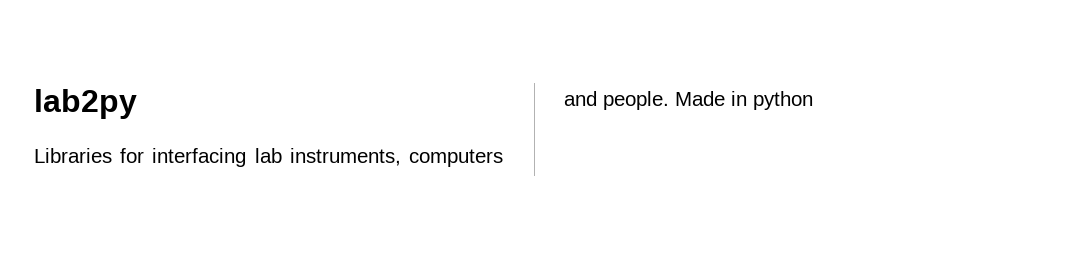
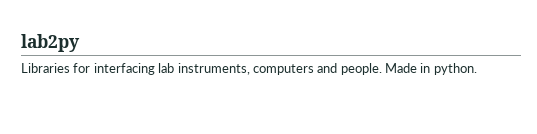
[753,91,813,110] python -> [433,63,477,75] python.

